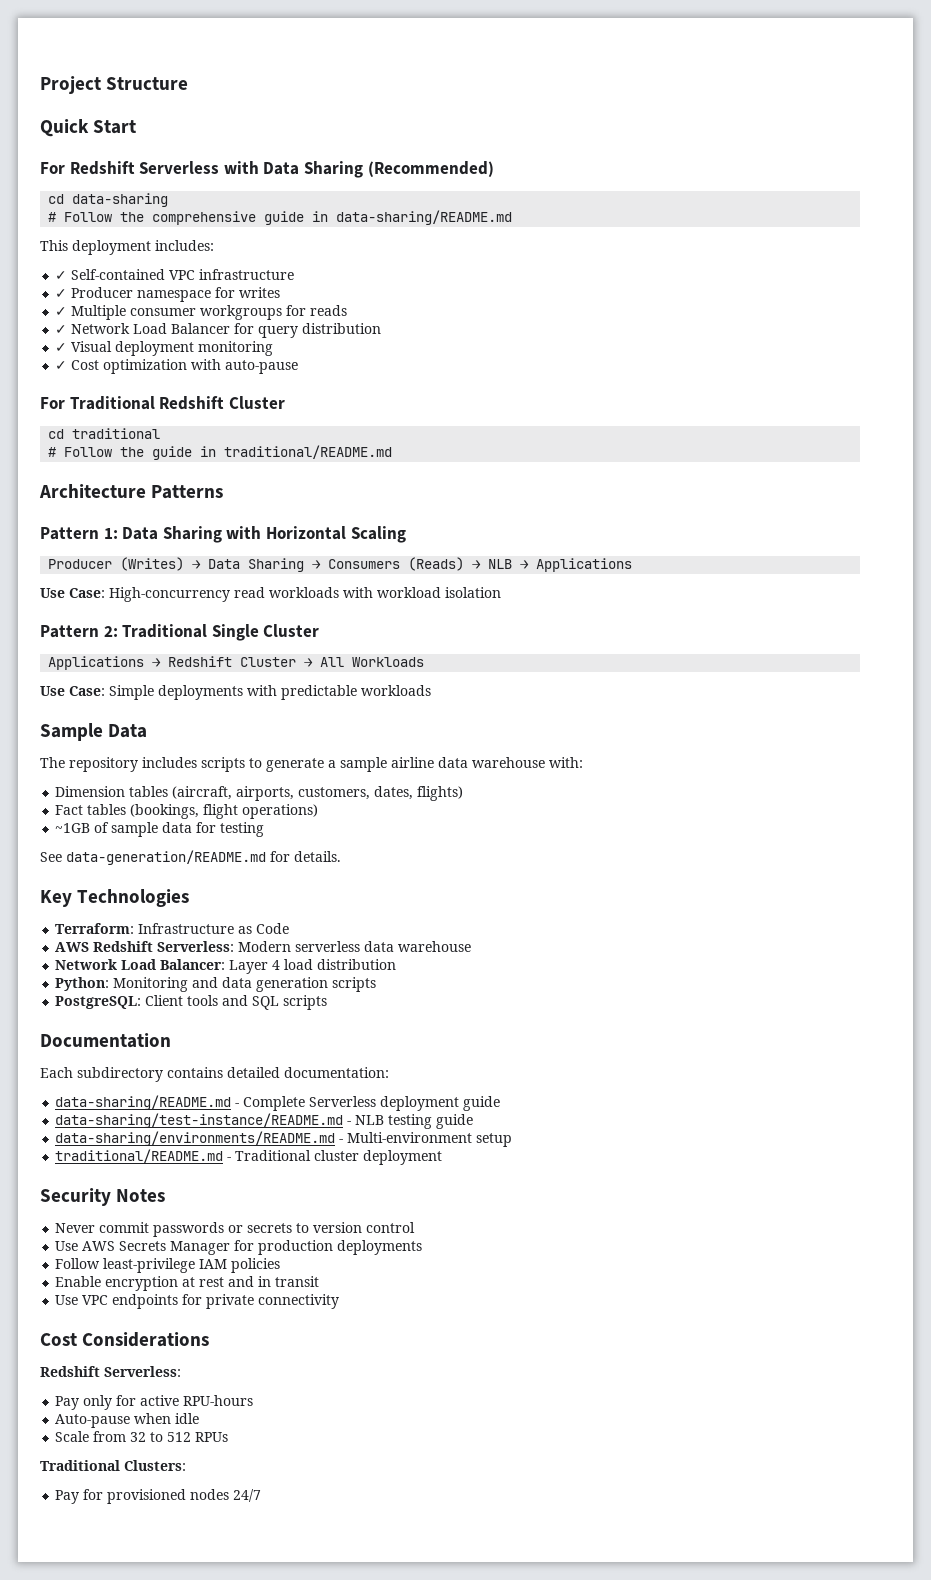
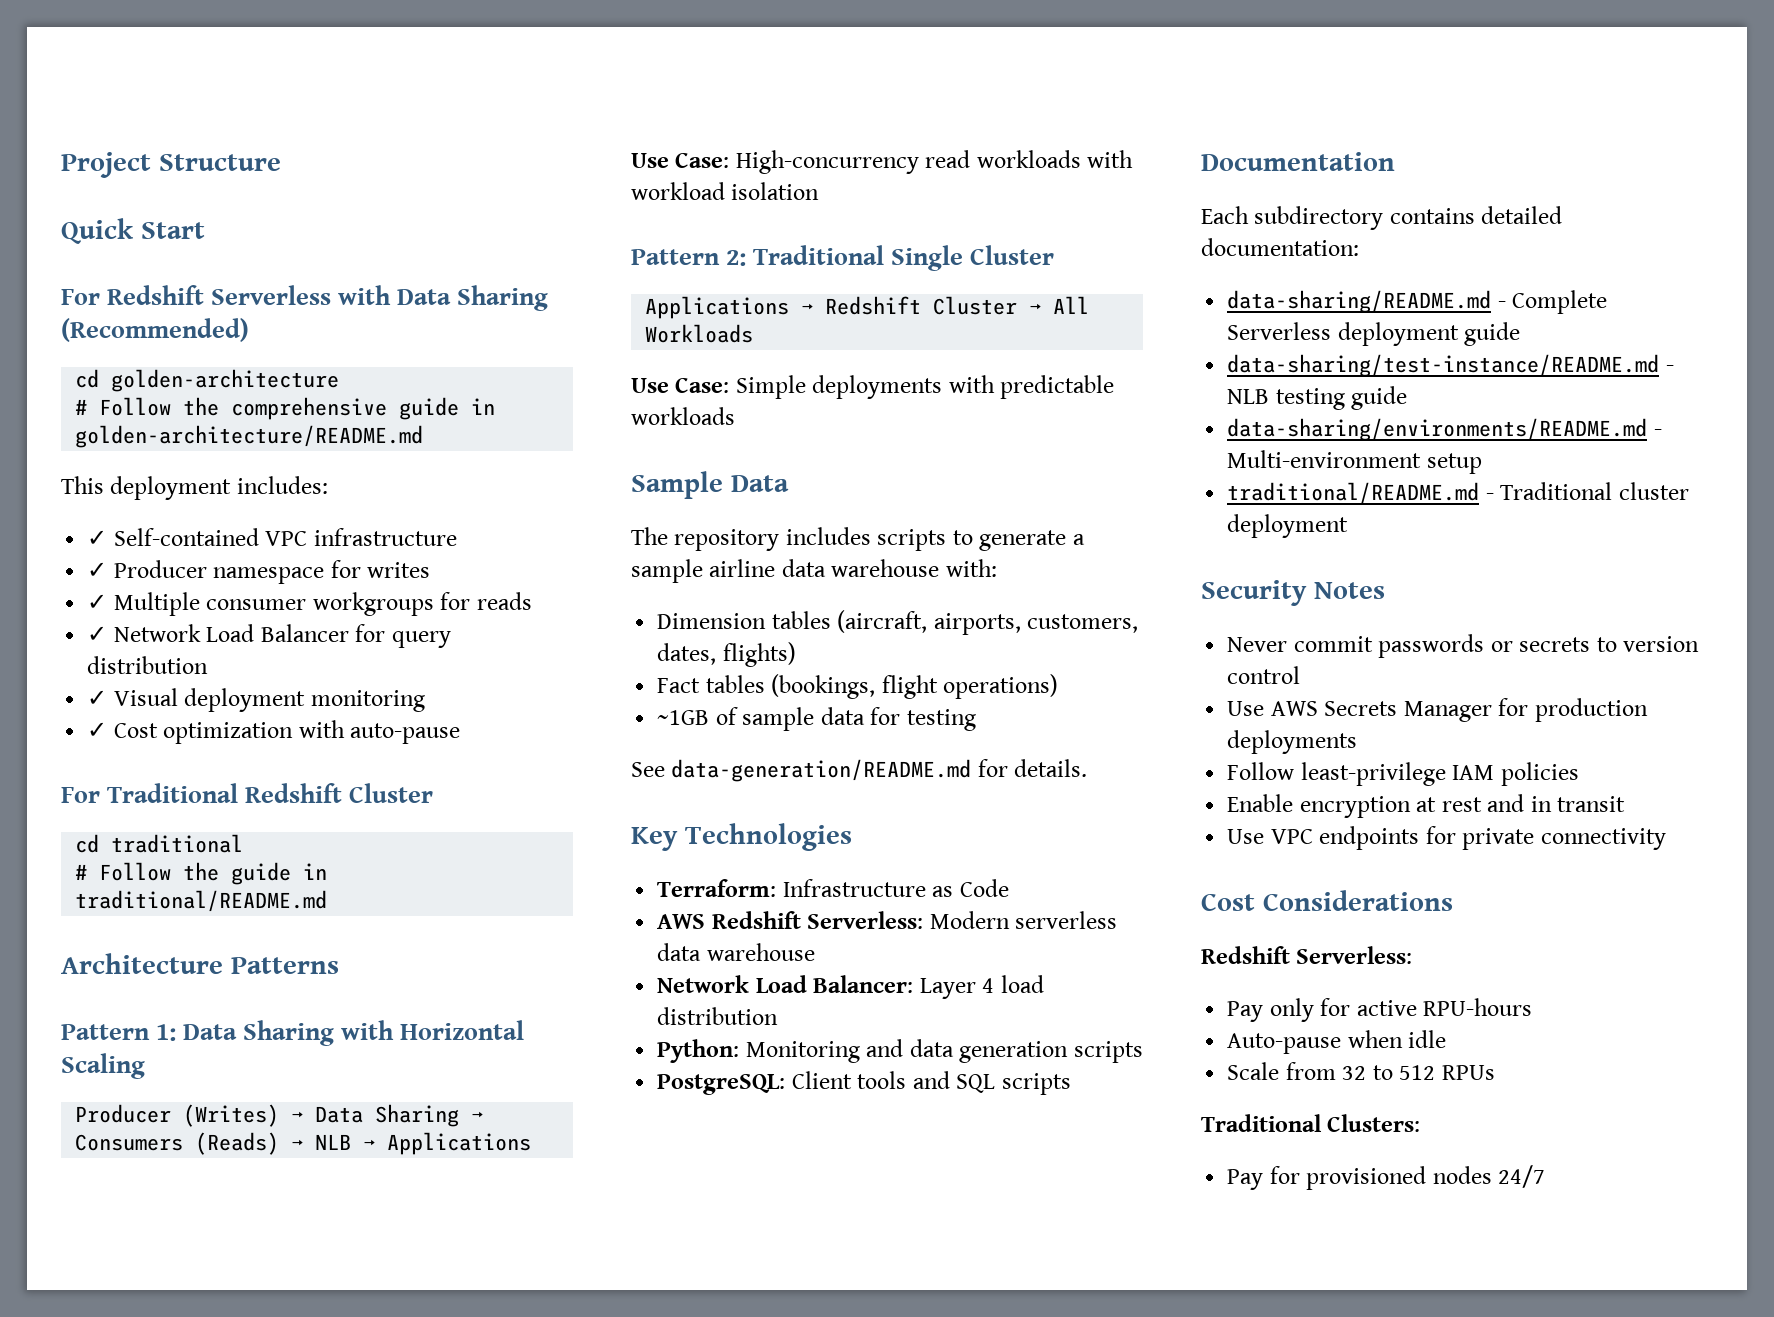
[72,193,169,207] data-sharing -> [111,369,340,392] golden-architecture
[336,210,513,225] data-sharing/README.md -> [75,425,424,448] golden-architecture/README.md

